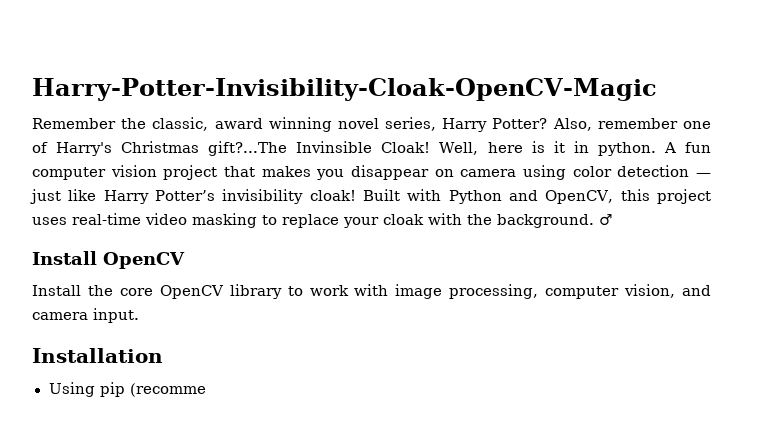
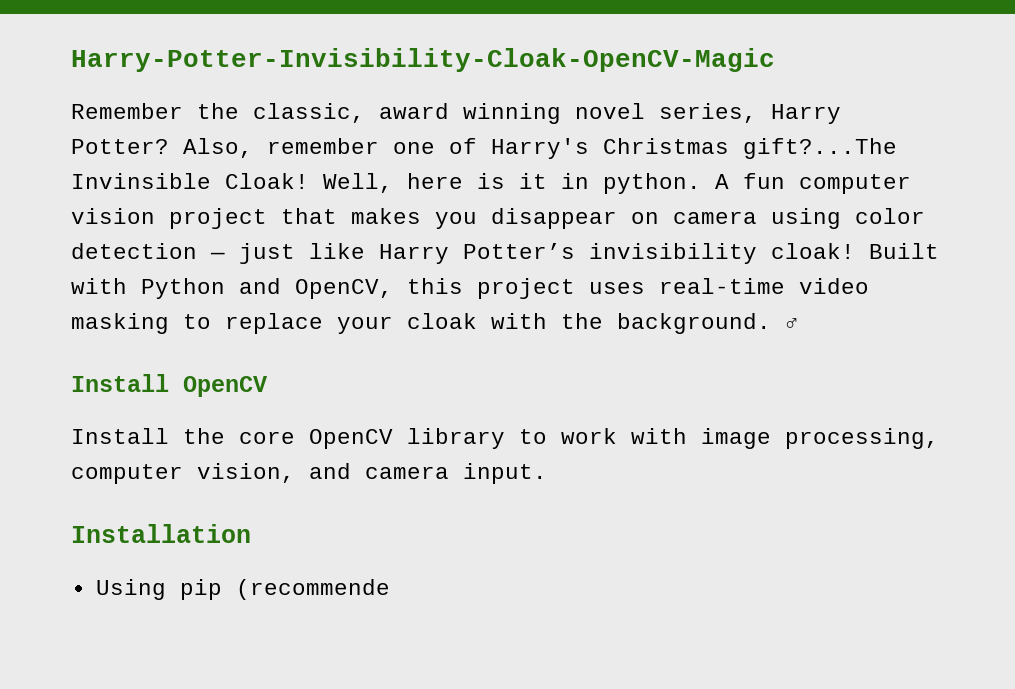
[129,383,206,397] (recomme -> [235,579,390,600] (recommende

